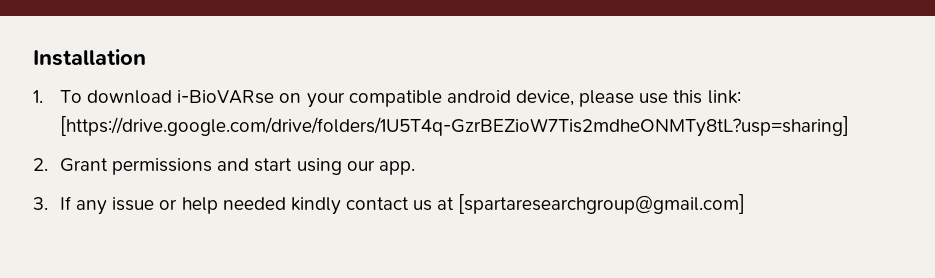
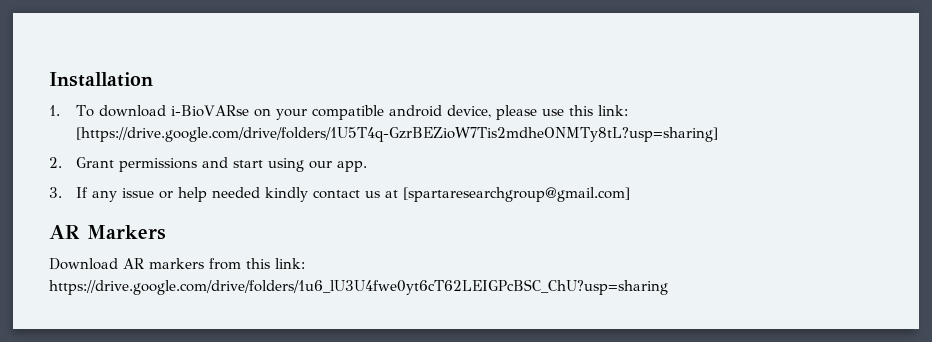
(746, 204) none -> [49,225,166,240] [49,258,305,270] [49,279,668,295] // AR Markers // Download AR markers from this link: https://drive.google.com/drive/folders/1u6_lU3U4fwe0yt6cT62LEIGPcBSC_ChU?usp=sharing

